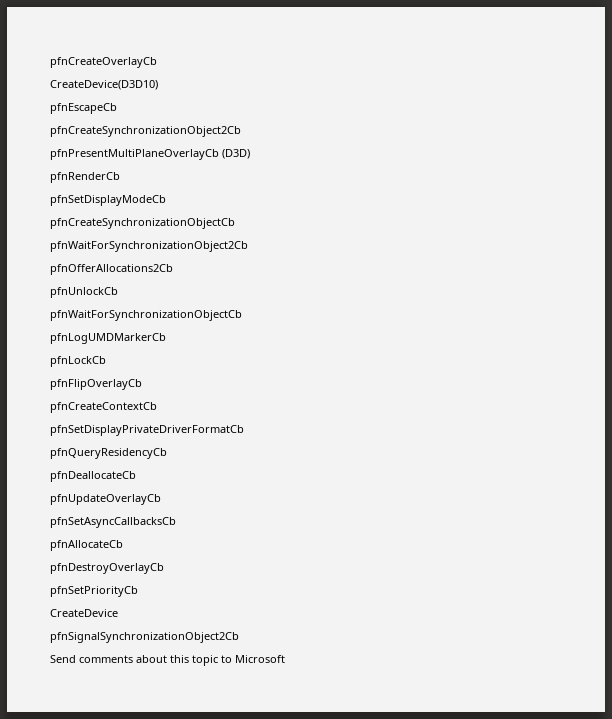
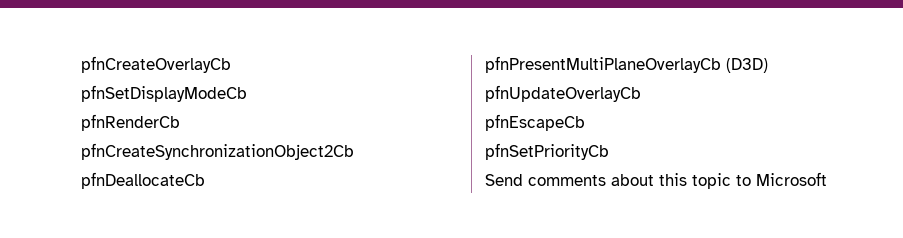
[50,80,158,90] [50,103,117,114] CreateDevice(D3D10) // pfnEscapeCb -> [81,85,247,102] [81,114,180,131] pfnSetDisplayModeCb // pfnRenderCb
(241, 131) none -> [81,172,205,189] // pfnDeallocateCb
[50,172,120,183] [50,195,166,206] [50,218,235,229] [50,241,248,252] [50,264,173,275] [50,287,118,298] [50,310,242,321] [50,333,166,344] [50,356,106,367] [50,379,142,390] [50,402,157,413] [50,425,244,436] [50,448,167,459] [50,471,136,482] [50,494,161,505] [50,517,176,528] [50,540,123,551] [50,563,164,574] pfnRenderCb // pfnSetDisplayModeCb // pfnCreateSynchronizationObjectCb // pfnWaitForSynchronizationObject2Cb // pfnOfferAllocations2Cb // pfnUnlockCb // pfnWaitForSynchronizationObjectCb // pfnLogUMDMarkerCb // pfnLockCb // pfnFlipOverlayCb // pfnCreateContextCb // pfnSetDisplayPrivateDriverFormatCb // pfnQueryResidencyCb // pfnDeallocateCb // pfnUpdateOverlayCb // pfnSetAsyncCallbacksCb // pfnAllocateCb // pfnDestroyOverlayCb -> [485,85,641,102] [485,114,585,131] pfnUpdateOverlayCb // pfnEscapeCb
[50,609,118,617] [50,632,239,643] // CreateDevice // pfnSignalSynchronizationObject2Cb -> (609, 151) none

